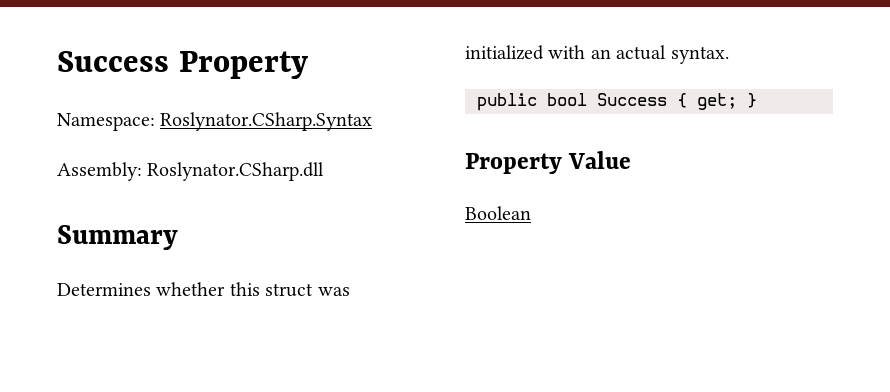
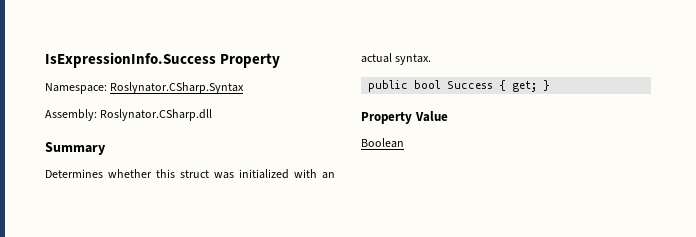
[57,51,169,72] Success -> [45,52,216,68] IsExpressionInfo.Success

